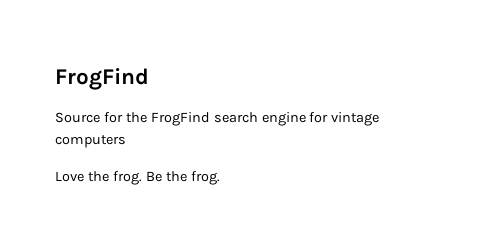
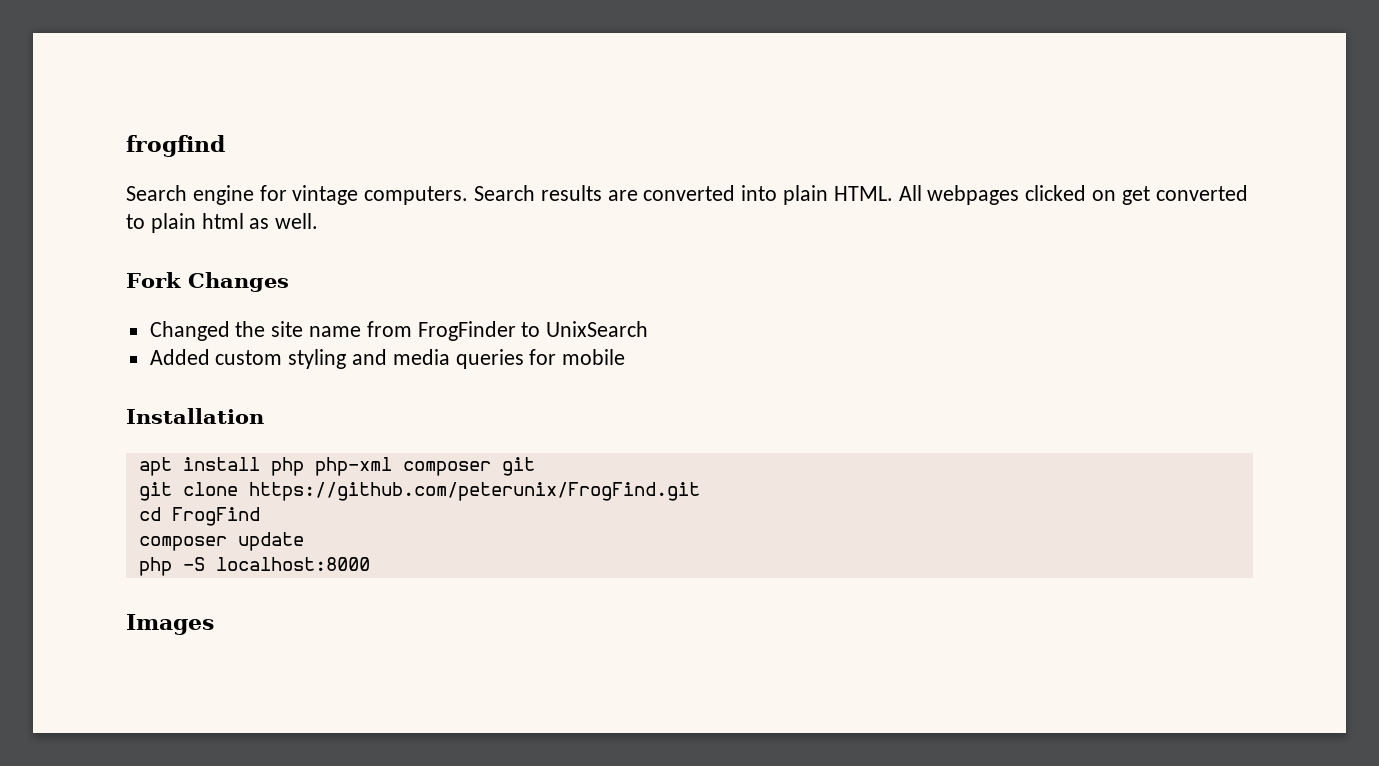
[55,68,149,90] [55,112,380,126] [55,135,126,148] [55,171,220,185] FrogFind // Source for the FrogFind search engine for vintage computers // Love the frog. Be the frog. -> [126,135,225,157] [126,185,1248,205] [126,213,319,233] [126,272,289,292] [149,321,649,341] [149,349,626,369] [126,408,264,424] [138,457,535,476] [138,482,700,501] [138,507,260,526] [138,532,304,551] [138,557,370,576] [126,614,214,635] frogfind // Search engine for vintage computers. Search results are converted into plain HTML. All webpages clicked on get converted to plain html as well. // Fork Changes // Changed the site name from FrogFinder to UnixSearch // Added custom styling and media queries for mobile // Installation // apt install php php-xml composer git // git clone https://github.com/peterunix/FrogFind.git // cd FrogFind // composer update // php -S localhost:8000 // Images

